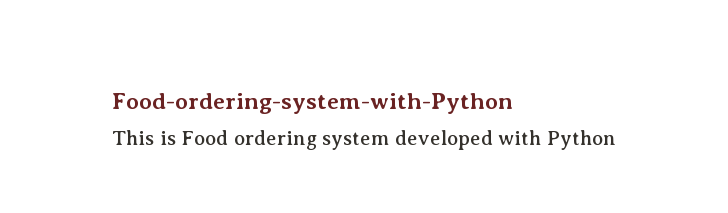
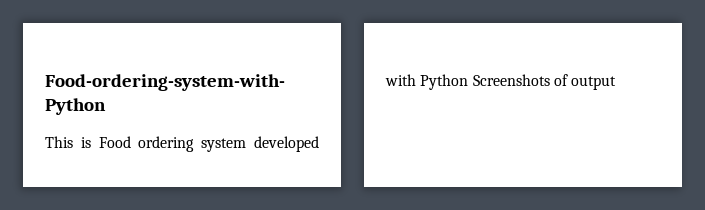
(616, 140) none -> [472,74,617,90] Screenshots of output

